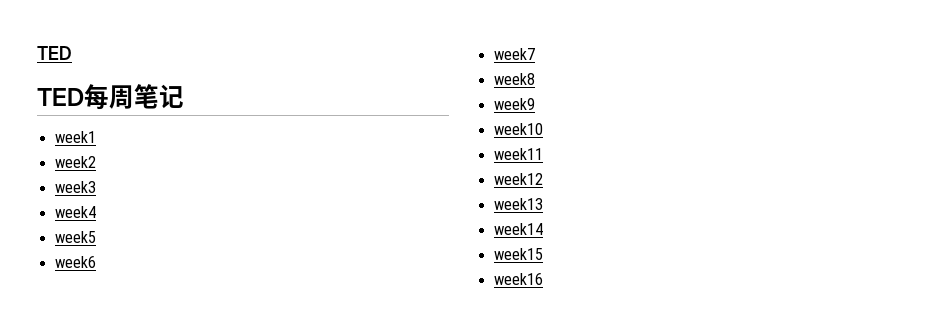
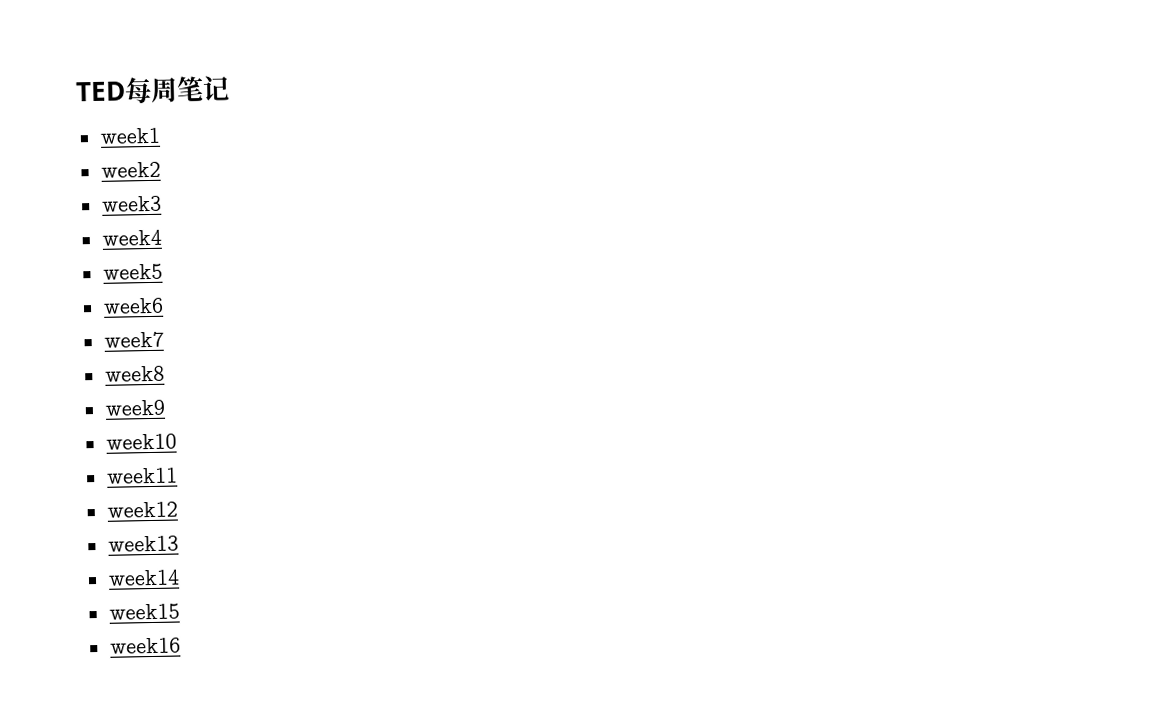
[37,46,72,60] [37,88,84,106] TED // TED -> [75,81,126,102] TED

